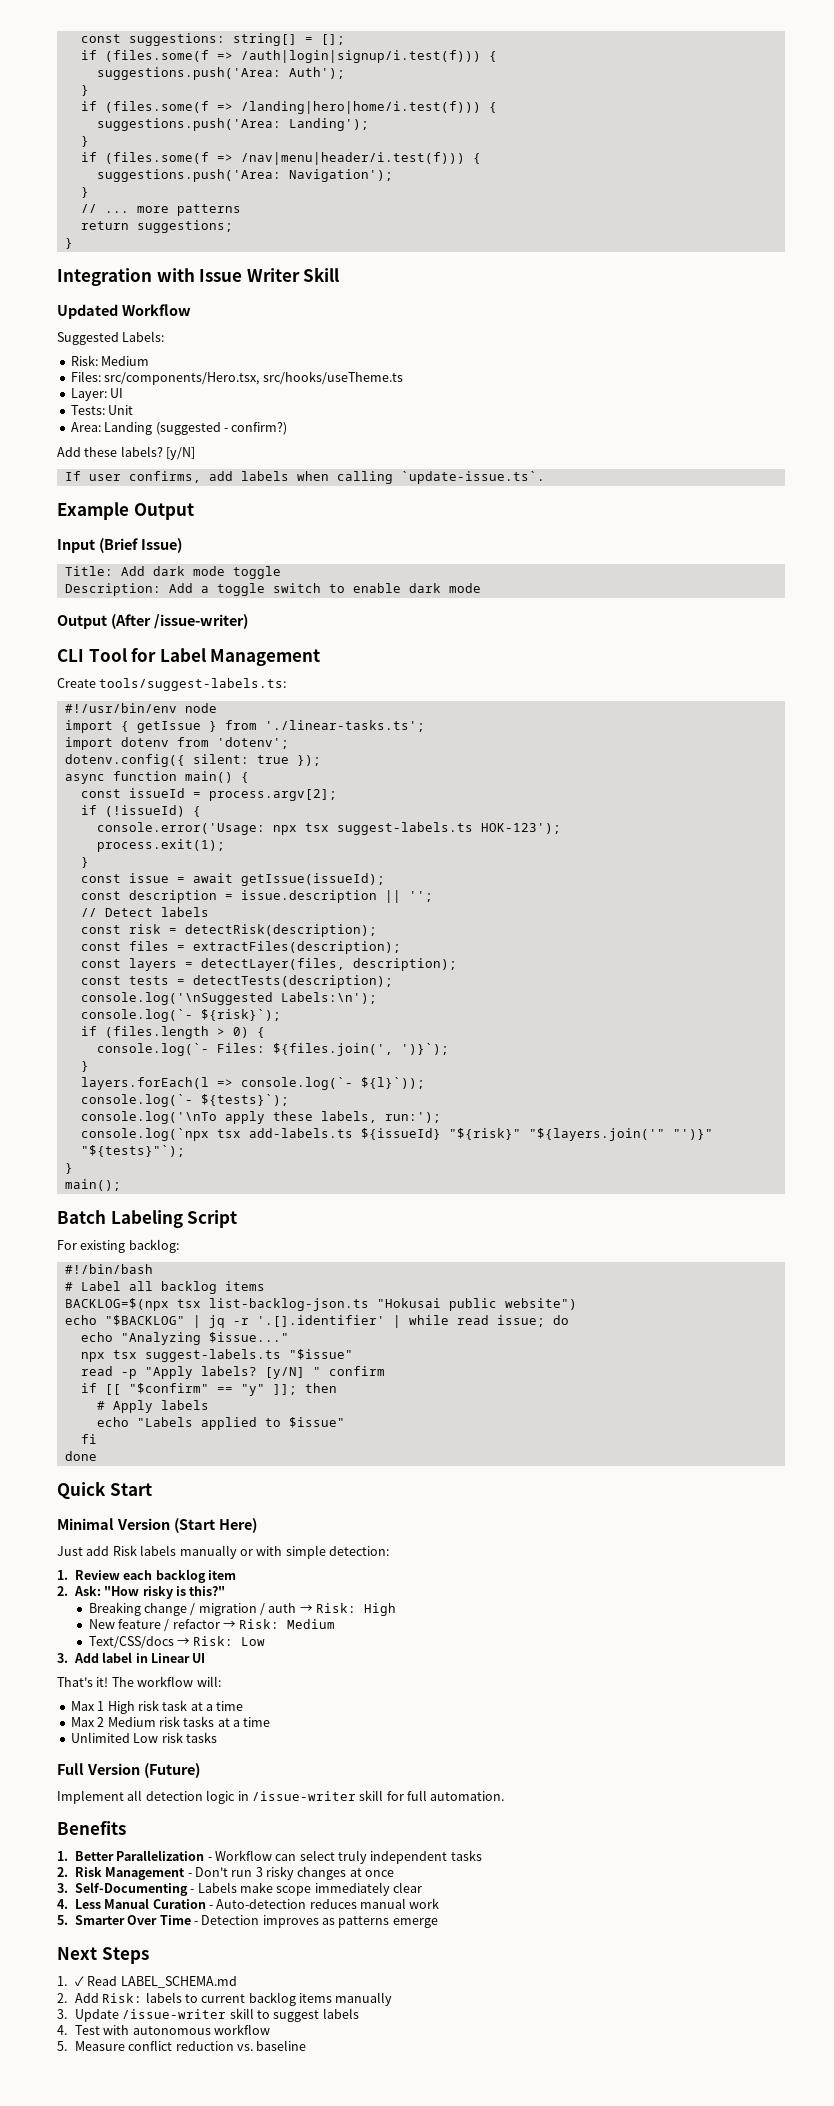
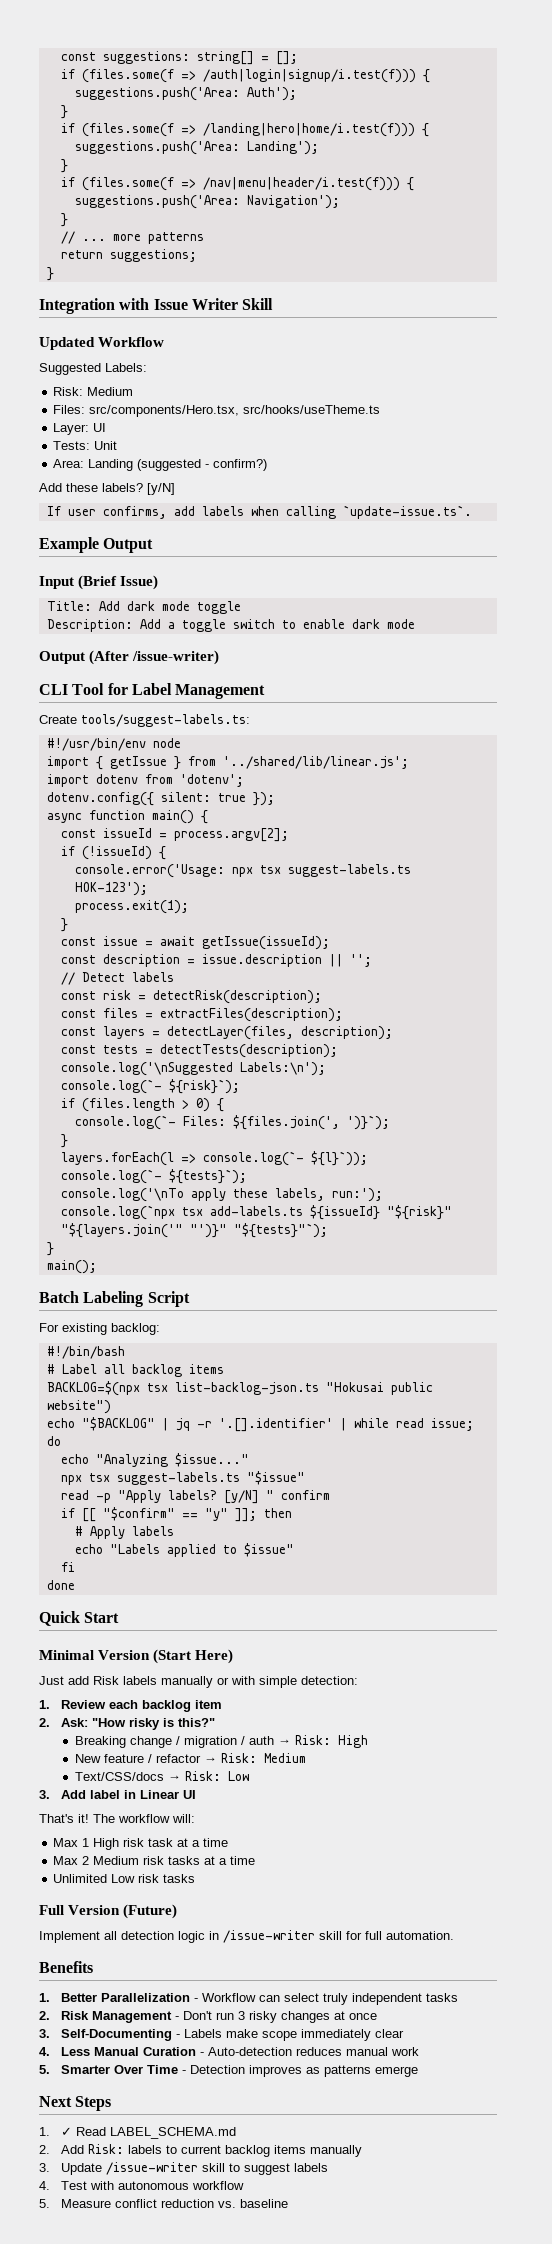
[264,720,425,732] './linear-tasks.ts'; -> [222,756,409,769] '../shared/lib/linear.js';

